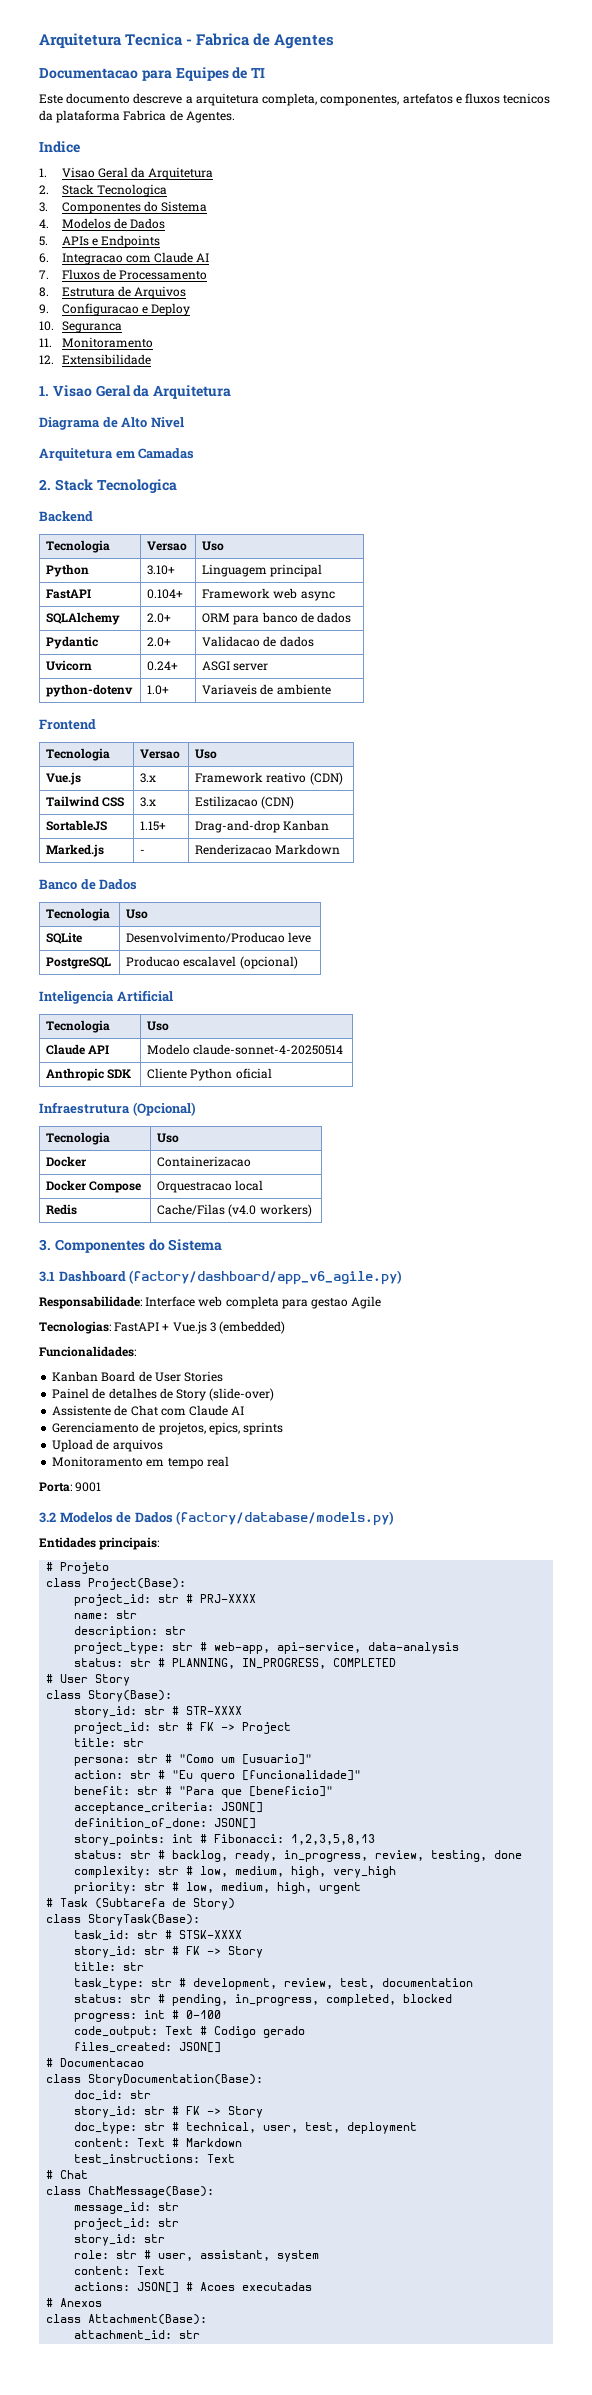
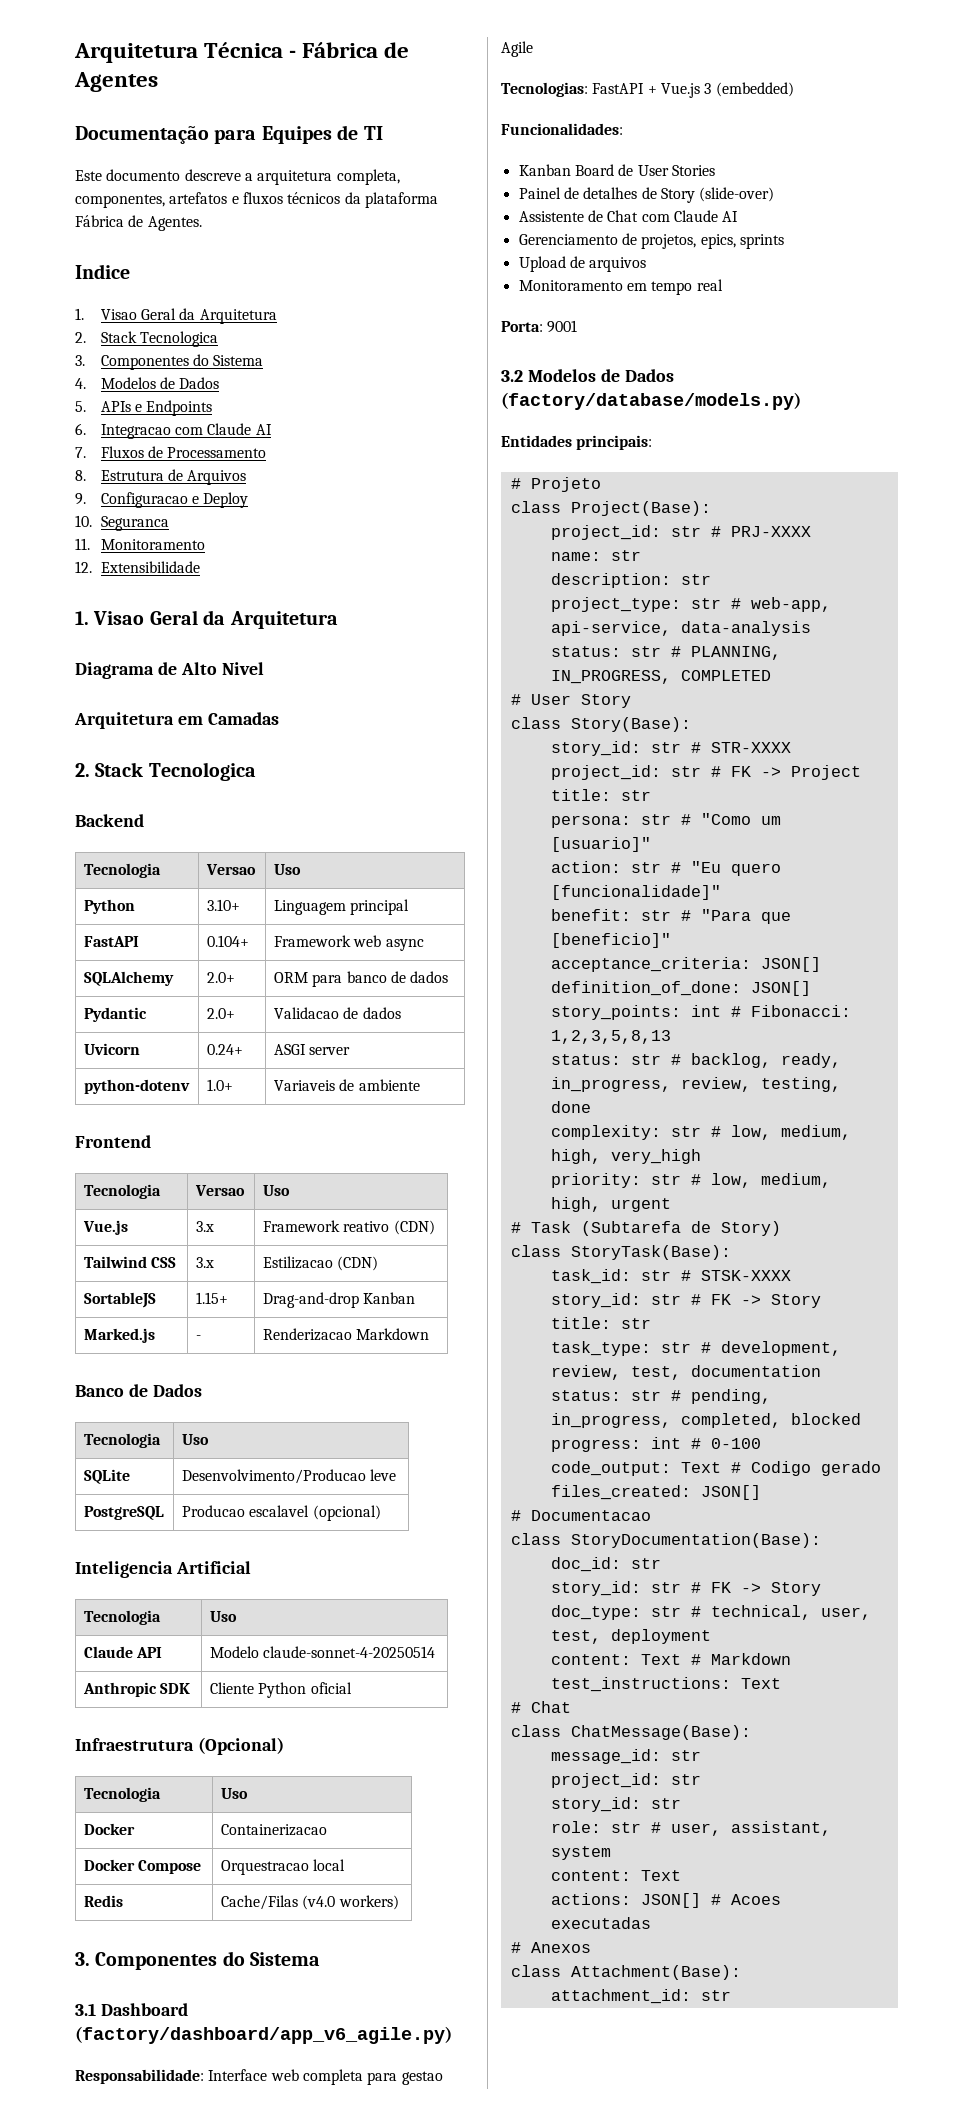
[39,33,251,49] Arquitetura Tecnica - Fabrica -> [74,42,379,63] Arquitetura Técnica - Fábrica
[39,68,138,79] Documentacao -> [75,126,209,144] Documentação
[503,93,551,104] tecnicos -> [287,192,341,204] técnicos
[123,110,167,121] Fabrica -> [75,215,124,227] Fábrica

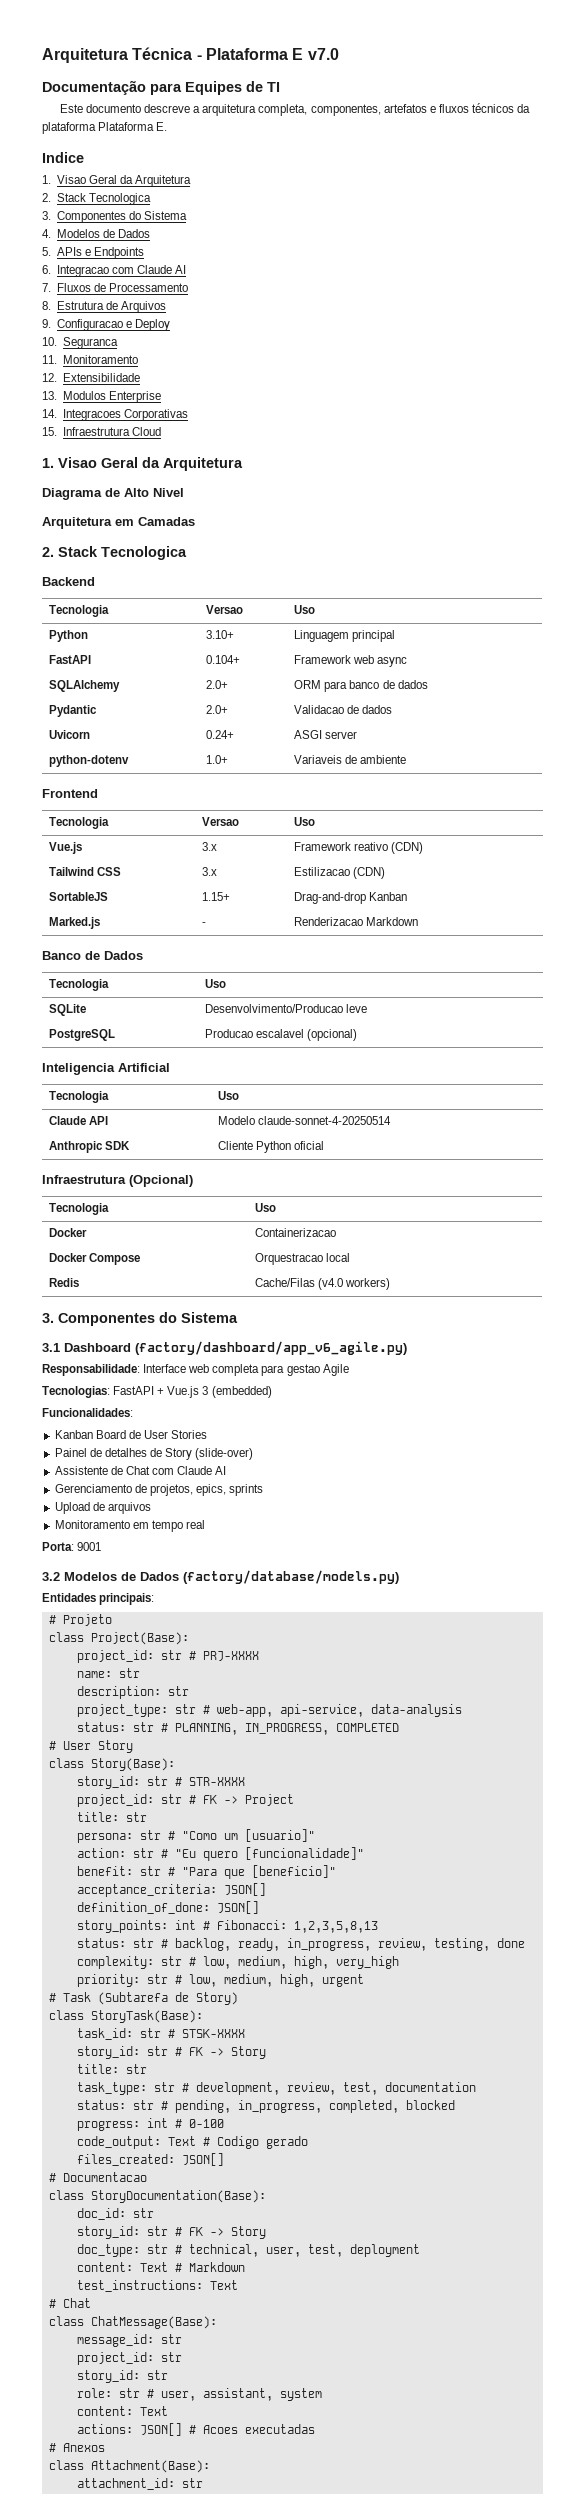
[302,42,410,58] [74,72,158,92] Fábrica de Agentes -> [205,48,339,60] Plataforma E v7.0
[75,215,202,231] Fábrica de Agentes. -> [98,122,168,131] Plataforma E.
(200, 567) none -> [42,391,161,403] [42,409,188,421] [42,427,161,436] // 13. Modulos Enterprise // 14. Integracoes Corporativas // 15. Infraestrutura Cloud

